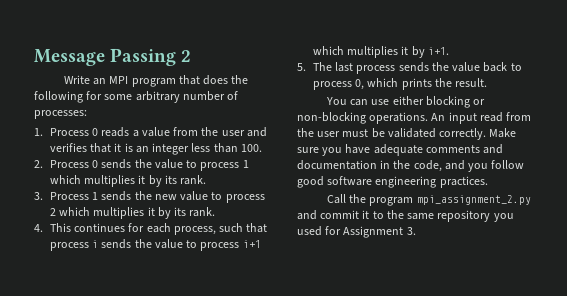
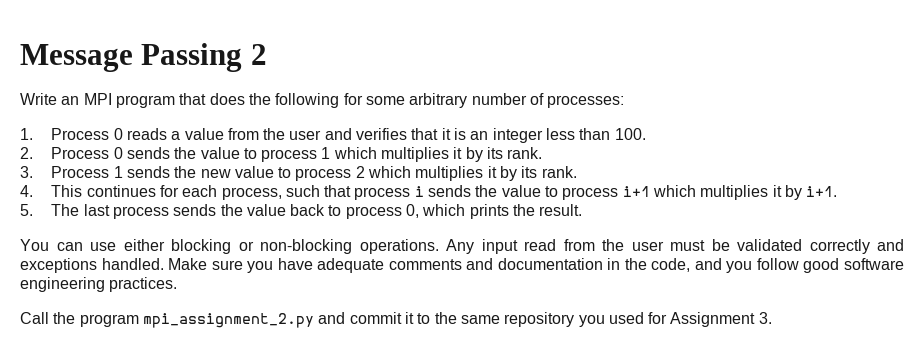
[431,113,446,121] An -> [446,239,474,254] Any
[439,128,487,140] correctly. -> [809,239,904,254] [20,258,164,273] correctly and exceptions handled.

